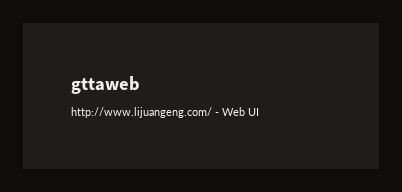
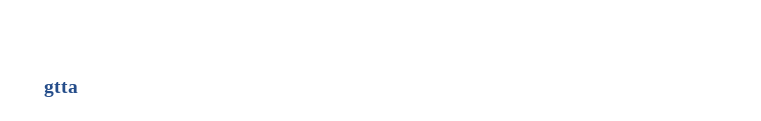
[71,76,140,94] [71,107,259,118] gttaweb // http://www.lijuangeng.com/ - Web UI -> [44,82,78,97] gtta

